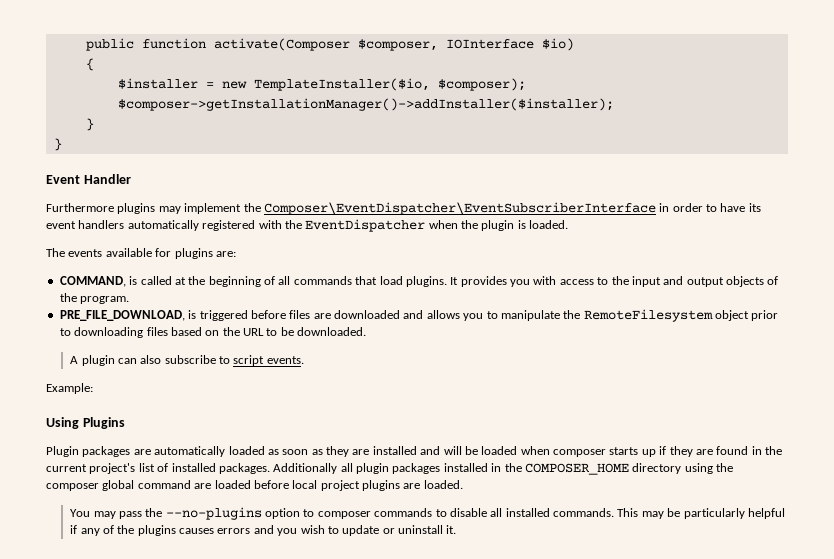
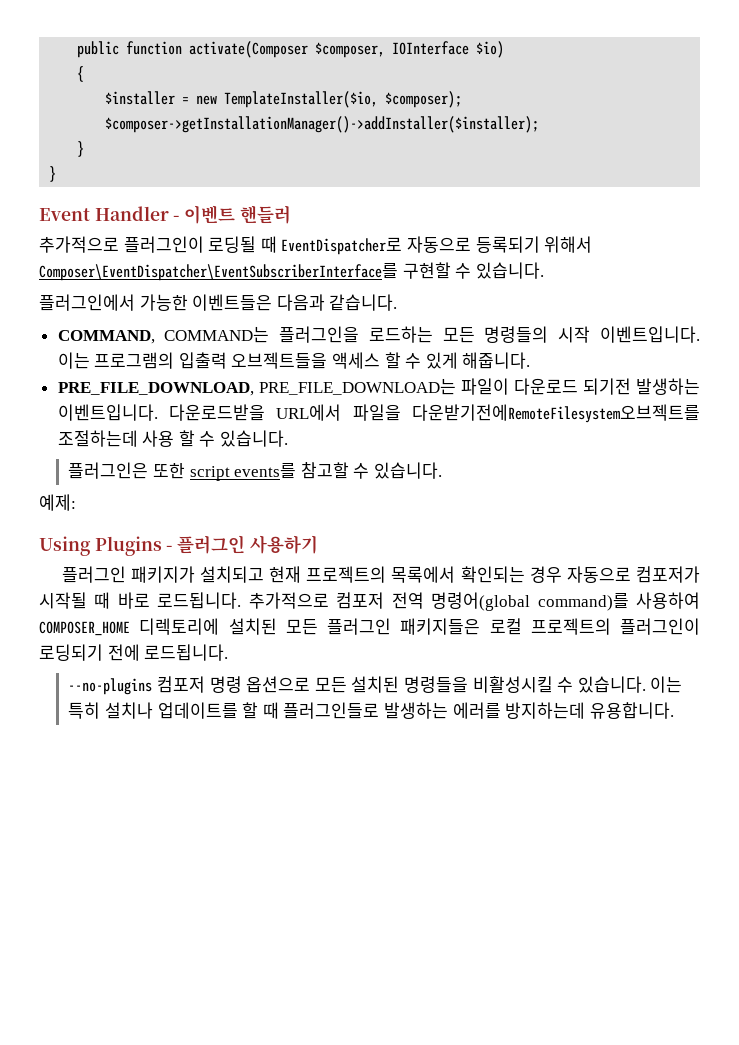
[46,202,761,215] [46,219,569,232] [46,248,236,259] [59,276,779,287] [59,293,130,304] [59,309,779,322] [59,327,367,338] [70,355,304,366] [46,383,93,394] [46,417,125,429] [46,446,782,457] [46,463,733,475] [46,480,463,491] [70,507,785,520] [70,525,457,536] // Furthermore plugins may implement the Composer\EventDispatcher\EventSubscriberInterface in order to have its event handlers automatically registered with the EventDispatcher when the plugin is loaded. // The events available for plugins are: // COMMAND, is called at the beginning of all commands that load plugins. It provides you with access to the input and output objects of the program. // PRE_FILE_DOWNLOAD, is triggered before files are downloaded and allows you to manipulate the RemoteFilesystem object prior to downloading files based on the URL to be downloaded. // A plugin can also subscribe to script events. // Example: // Using Plugins // Plugin packages are automatically loaded as soon as they are installed and will be loaded when composer starts up if they are found in the current project's list of installed packages. Additionally all plugin packages installed in the COMPOSER_HOME directory using the composer global command are loaded before local project plugins are loaded. // You may pass the --no-plugins option to composer commands to disable all installed commands. This may be particularly helpful if any of the plugins causes errors and you wish to update or uninstall it. -> [173,205,291,224] [39,236,593,255] [39,262,544,281] [39,294,398,311] [57,326,700,344] [57,352,531,369] [57,378,700,396] [57,404,700,423] [57,430,289,447] [68,462,442,481] [39,494,76,511] [39,535,318,556] [61,566,700,583] [39,592,700,611] [39,618,700,636] [39,644,229,661] [68,676,683,695] [68,702,674,719] - 이벤트 핸들러 // 추가적으로 플러그인이 로딩될 때 EventDispatcher로 자동으로 등록되기 위해서 Composer\EventDispatcher\EventSubscriberInterface를 구현할 수 있습니다. // 플러그인에서 가능한 이벤트들은 다음과 같습니다. // COMMAND, COMMAND는 플러그인을 로드하는 모든 명령들의 시작 이벤트입니다. 이는 프로그램의 입출력 오브젝트들을 액세스 할 수 있게 해줍니다. // PRE_FILE_DOWNLOAD, PRE_FILE_DOWNLOAD는 파일이 다운로드 되기전 발생하는 이벤트입니다. 다운로드받을 URL에서 파일을 다운받기전에RemoteFilesystem오브젝트를 조절하는데 사용 할 수 있습니다. // 플러그인은 또한 script events를 참고할 수 있습니다. // 예제: // Using Plugins - 플러그인 사용하기 // 플러그인 패키지가 설치되고 현재 프로젝트의 목록에서 확인되는 경우 자동으로 컴포저가 시작될 때 바로 로드됩니다. 추가적으로 컴포저 전역 명령어(global command)를 사용하여 COMPOSER_HOME 디렉토리에 설치된 모든 플러그인 패키지들은 로컬 프로젝트의 플러그인이 로딩되기 전에 로드됩니다. // --no-plugins 컴포저 명령 옵션으로 모든 설치된 명령들을 비활성시킬 수 있습니다. 이는 특히 설치나 업데이트를 할 때 플러그인들로 발생하는 에러를 방지하는데 유용합니다.

